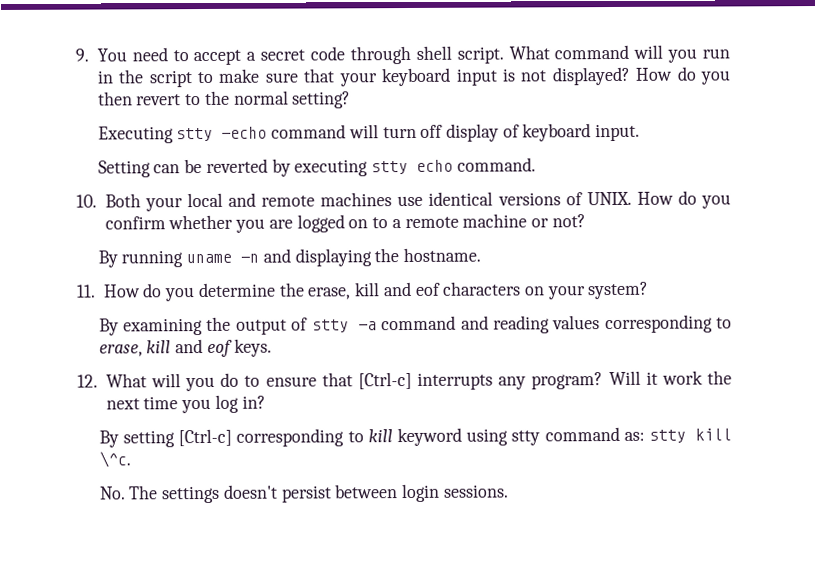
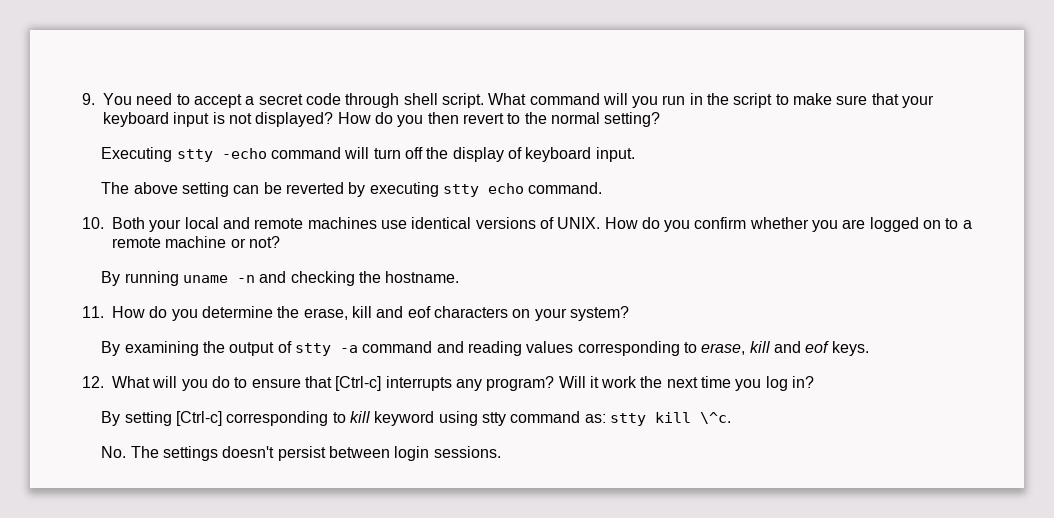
(444, 131) none -> [426,147,449,159] the
[97,160,151,178] Setting -> [101,182,230,197] The above setting
[294,248,372,267] displaying -> [290,271,355,286] checking

